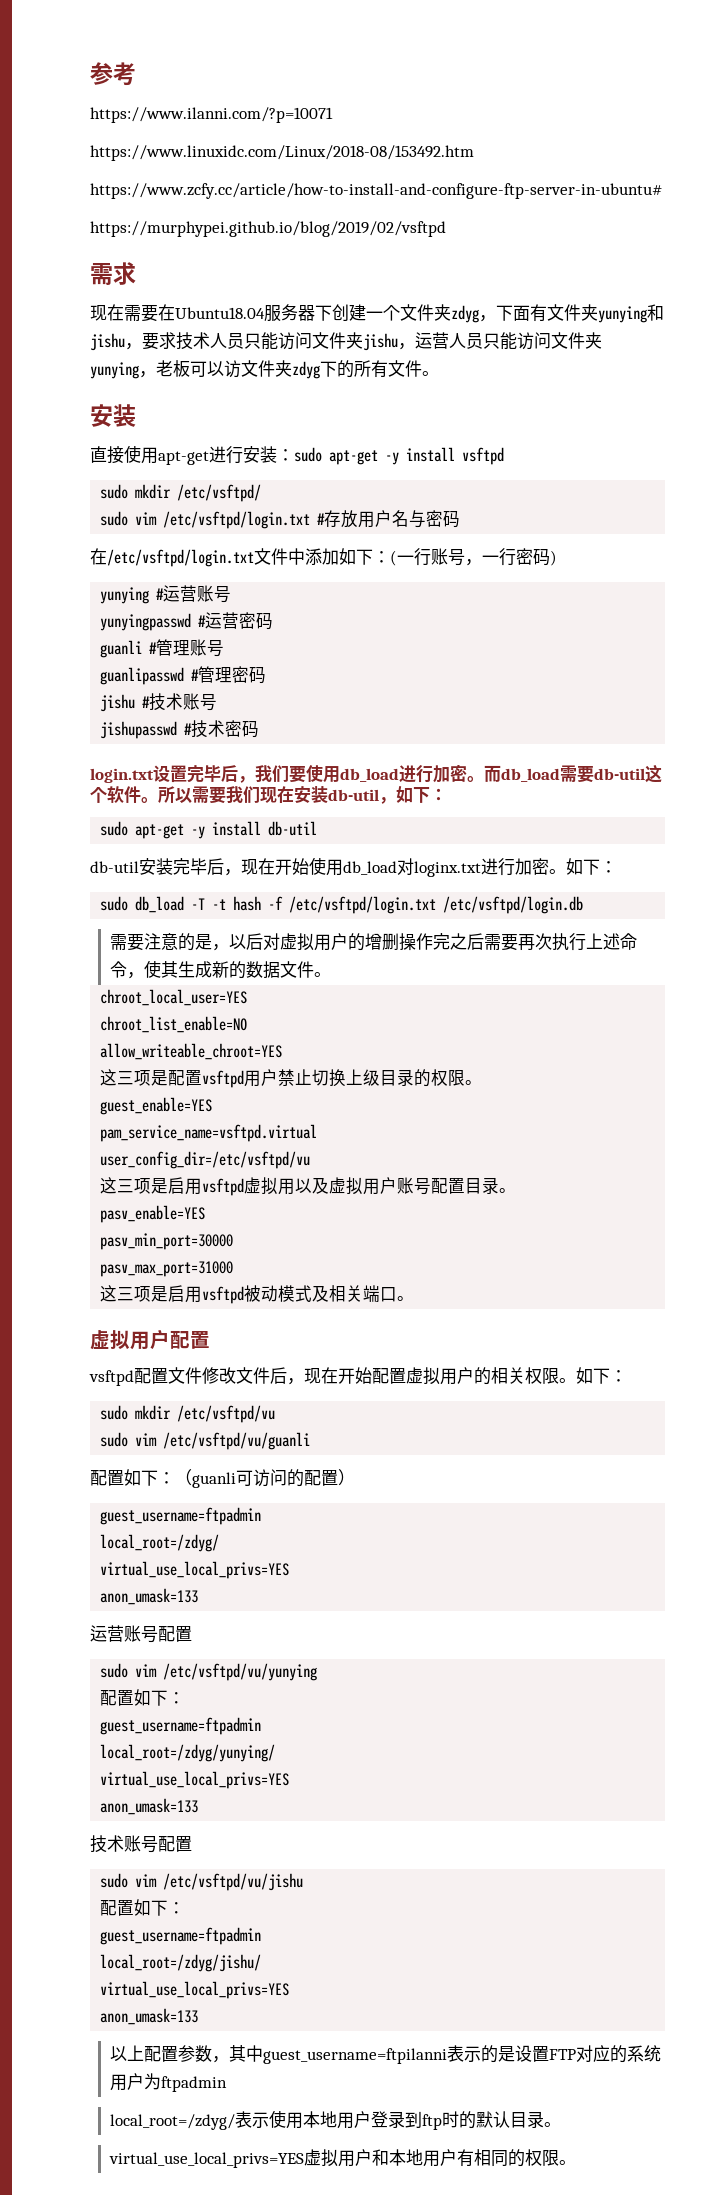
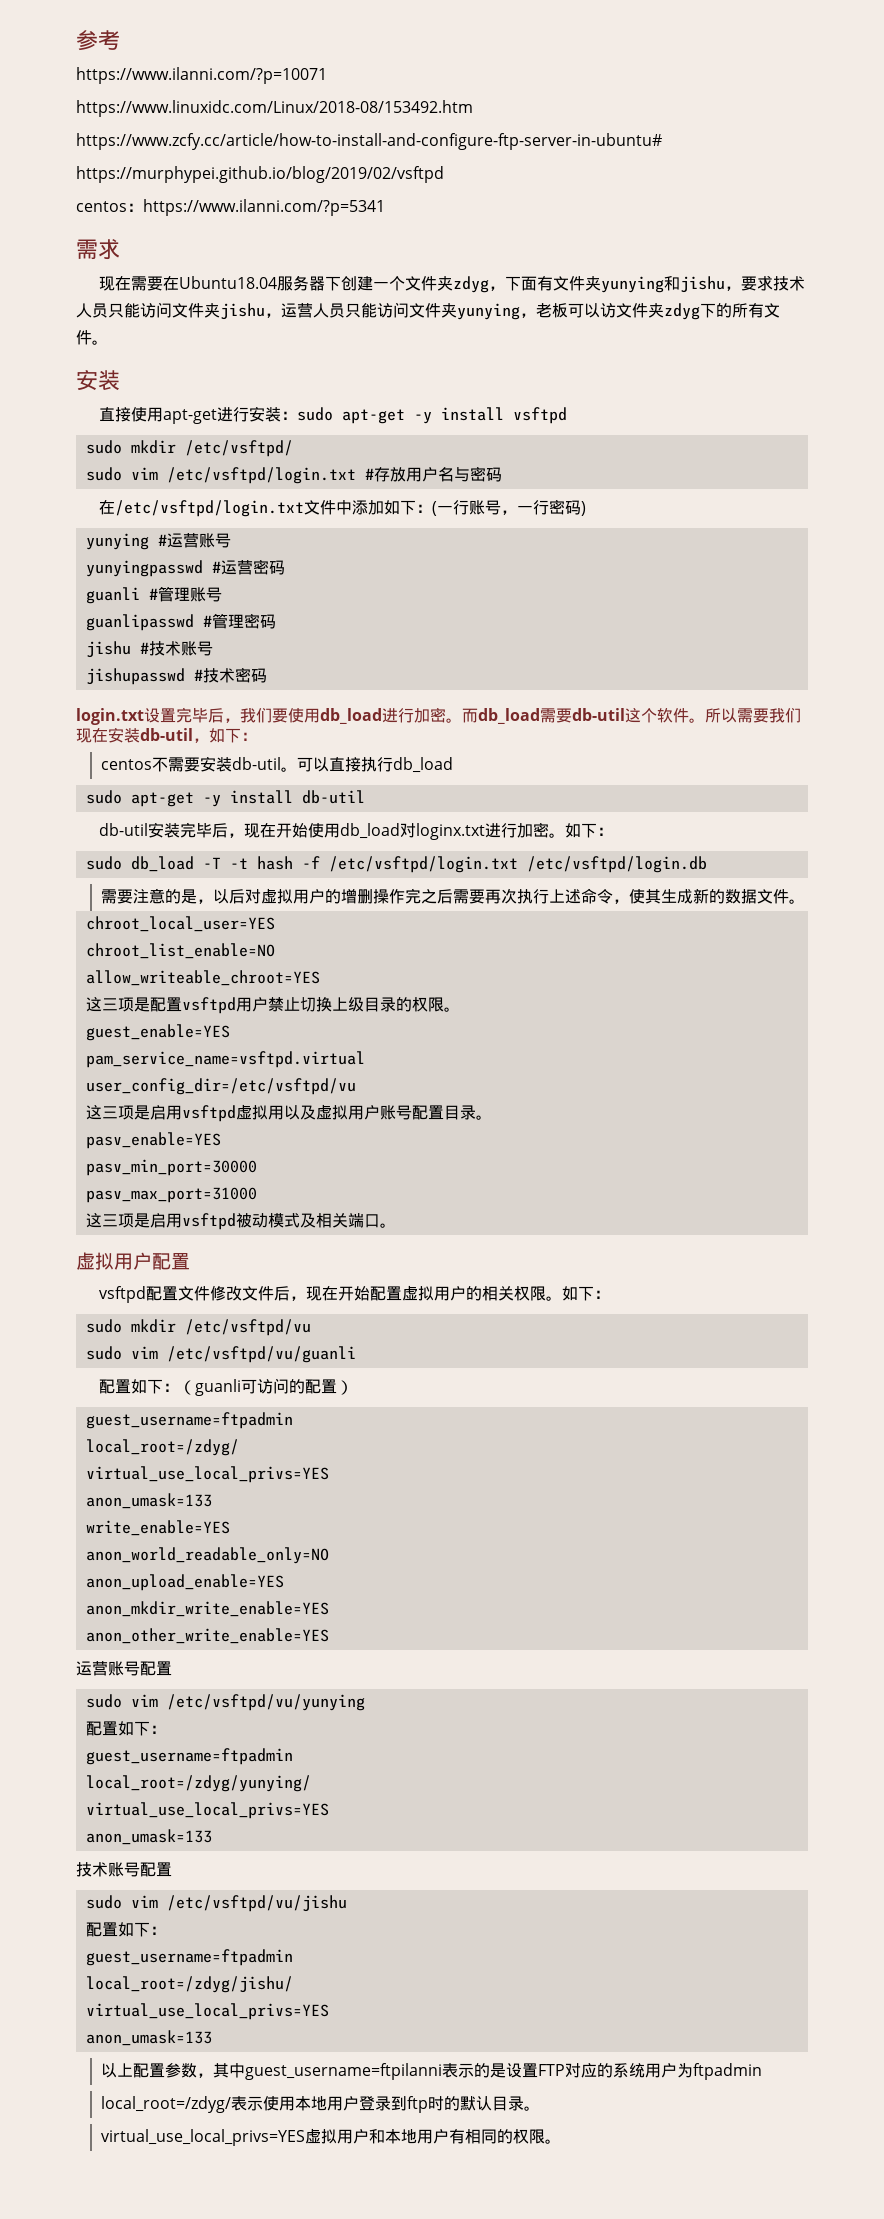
(446, 229) none -> [76,199,385,216] // centos：https://www.ilanni.com/?p=5341
(447, 794) none -> [100,756,453,773] // centos不需要安装db-util。可以直接执行db_load
(199, 1596) none -> [85,1520,230,1536] [85,1547,329,1564] [85,1574,284,1591] [85,1601,329,1617] [85,1628,329,1644] // write_enable=YES // anon_world_readable_only=NO // anon_upload_enable=YES // anon_mkdir_write_enable=YES // anon_other_write_enable=YES

